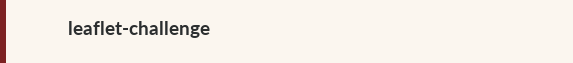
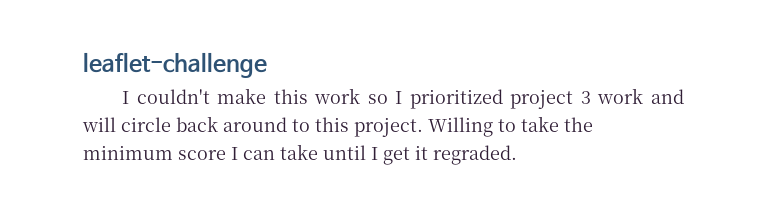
(210, 29) none -> [122,88,685,109] [82,116,593,137] [83,144,517,165] // I couldn't make this work so I prioritized project 3 work and will circle back around to this project. Willing to take the minimum score I can take until I get it regraded.

